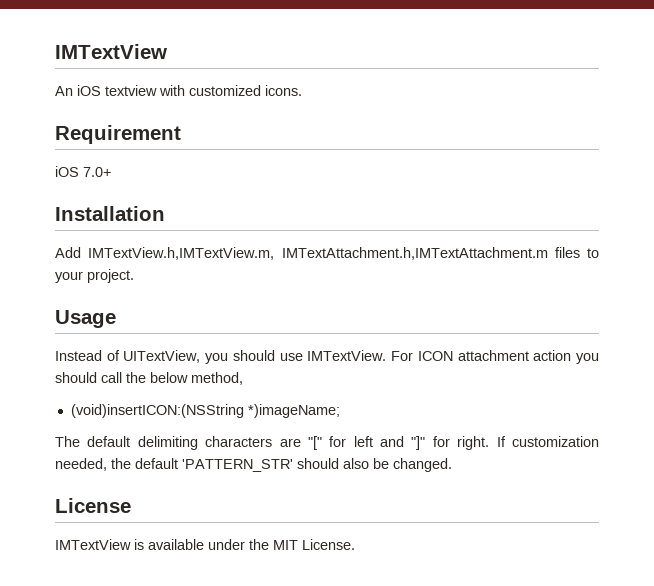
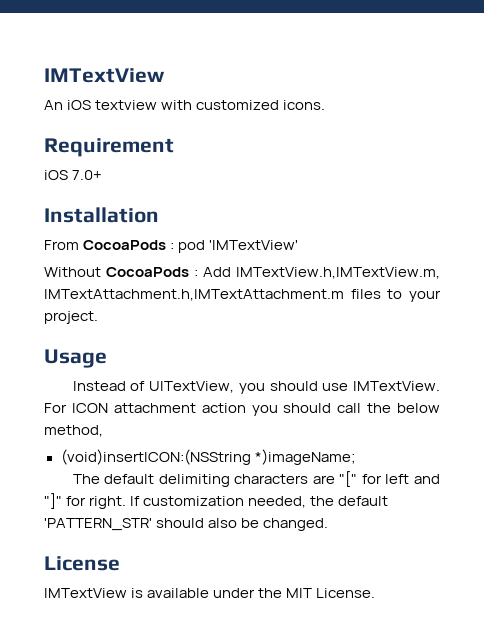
(165, 213) none -> [44,240,299,253] [44,267,198,277] From CocoaPods : pod 'IMTextView' // Without CocoaPods :

